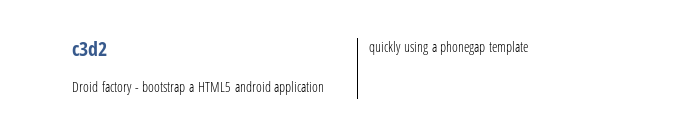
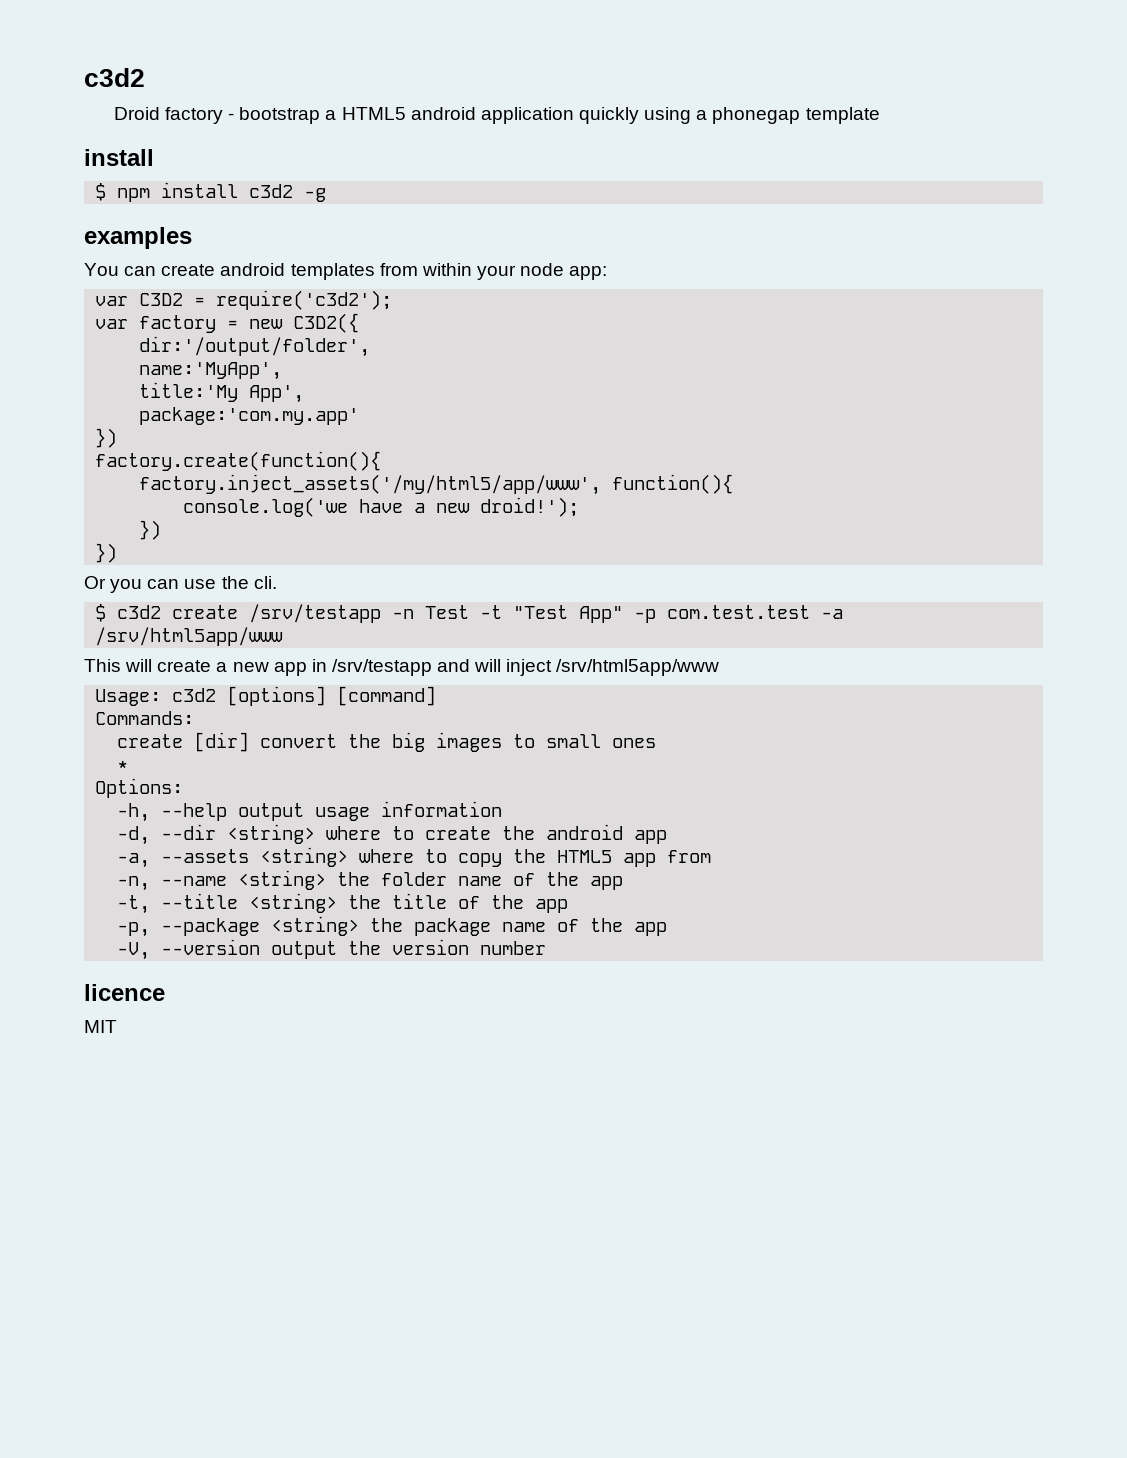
(529, 48) none -> [84,149,154,166] [95,182,327,202] [84,227,192,249] [84,263,608,280] [95,290,393,310] [95,313,360,333] [139,336,371,357] [139,362,283,380] [139,382,305,403] [139,407,360,425] [95,428,118,448] [95,451,382,471] [139,474,734,495] [183,497,580,517] [139,520,162,540] [95,543,118,563] [84,576,277,593] [95,604,844,623] [95,627,284,646] [84,659,720,676] [95,686,437,706] [95,711,195,725] [117,732,657,752] [117,761,129,771] [95,778,184,798] [117,801,503,822] [117,824,668,845] [117,847,712,868] [117,870,624,891] [117,893,569,914] [117,916,668,937] [117,939,547,960] [84,984,165,1001] [84,1020,117,1033] // install // $ npm install c3d2 -g // examples // You can create android templates from within your node app: // var C3D2 = require('c3d2'); // var factory = new C3D2({ // dir:'/output/folder', // name:'MyApp', // title:'My App', // package:'com.my.app' // }) // factory.create(function(){ // factory.inject_assets('/my/html5/app/www', function(){ // console.log('we have a new droid!'); // }) // }) // Or you can use the cli. // $ c3d2 create /srv/testapp -n Test -t "Test App" -p com.test.test -a /srv/html5app/www // This will create a new app in /srv/testapp and will inject /srv/html5app/www // Usage: c3d2 [options] [command] // Commands: // create [dir] convert the big images to small ones // * // Options: // -h, --help output usage information // -d, --dir <string> where to create the android app // -a, --assets <string> where to copy the HTML5 app from // -n, --name <string> the folder name of the app // -t, --title <string> the title of the app // -p, --package <string> the package name of the app // -V, --version output the version number // licence // MIT

